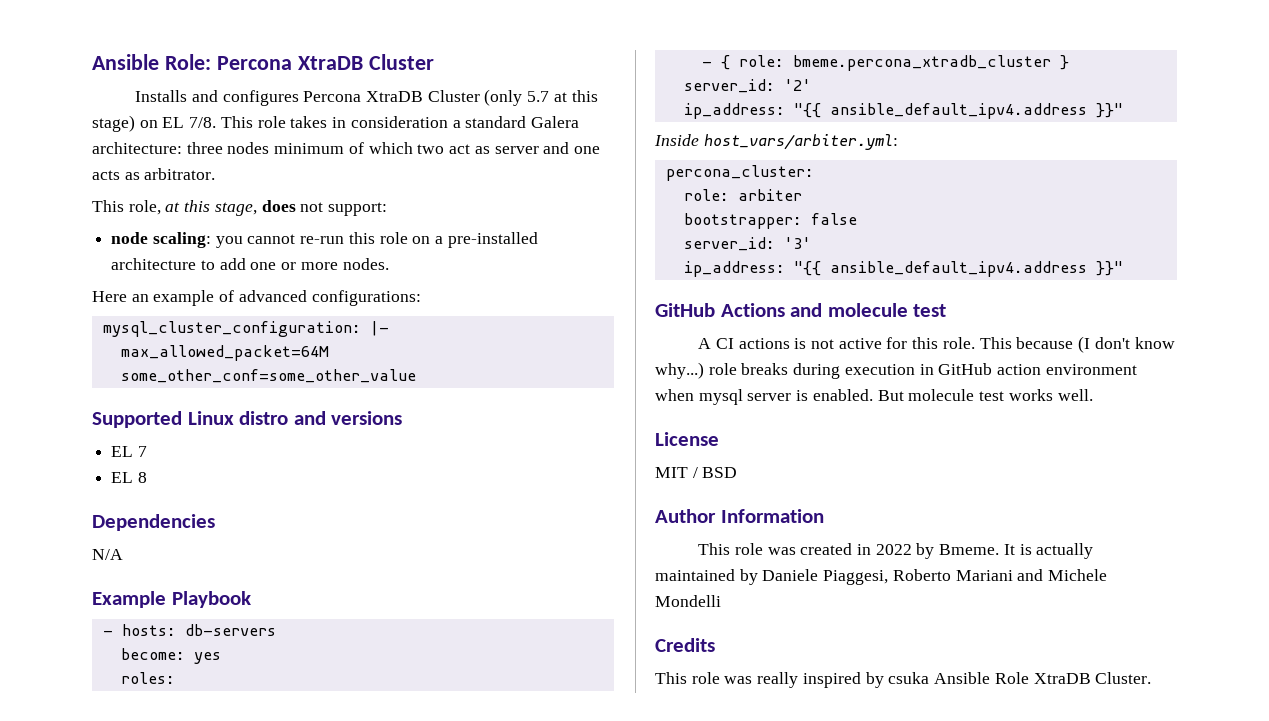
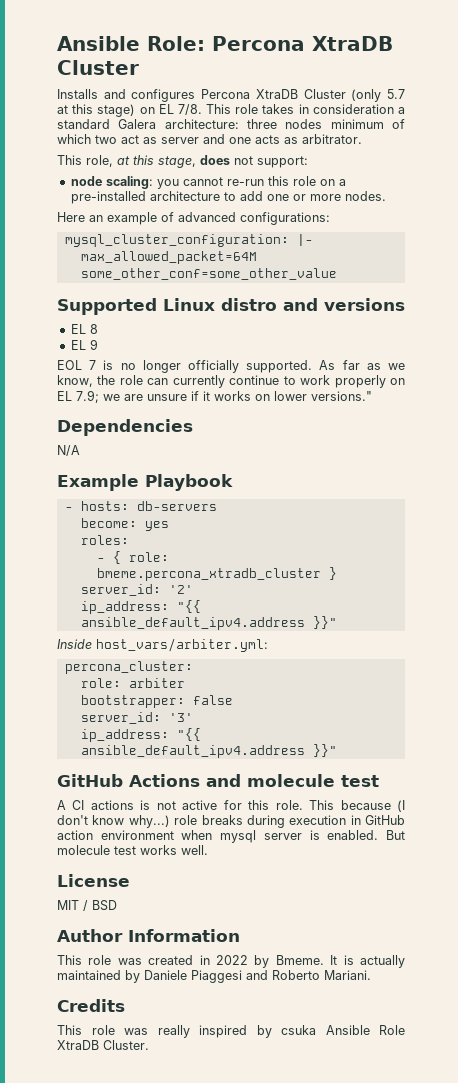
[137,446,147,457] [111,472,147,483] 7 // EL 8 -> [89,324,98,334] [70,339,98,350] [57,360,405,373] [57,375,406,388] [57,390,372,403] 8 // EL 9 // EOL 7 is no longer officially supported. As far as we know, the role can currently continue to work properly on EL 7.9; we are unsure if it works on lower versions."
[823,569,1108,585] [655,595,721,607] Piaggesi, Roberto Mariani and Michele Mondelli -> [191,970,371,983] Piaggesi and Roberto Mariani.

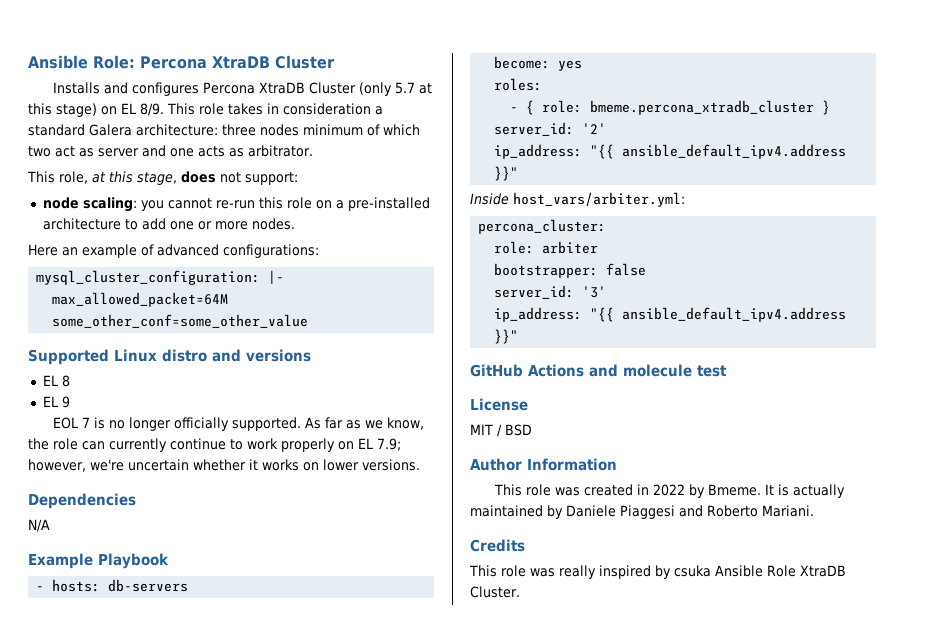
[177,104,202,115] 7/8. -> [140,103,164,116] 8/9.
[103,391,199,401] we are unsure if -> [28,459,246,472] however, we're uncertain whether
[311,391,372,401] versions." -> [362,459,420,471] versions.
[57,800,405,812] [57,815,405,828] [57,830,406,843] [57,845,208,855] // A CI actions is not active for this role. This because (I don't know why...) role breaks during execution in GitHub action environment when mysql server is enabled. But molecule test works well. -> (727, 371) none

